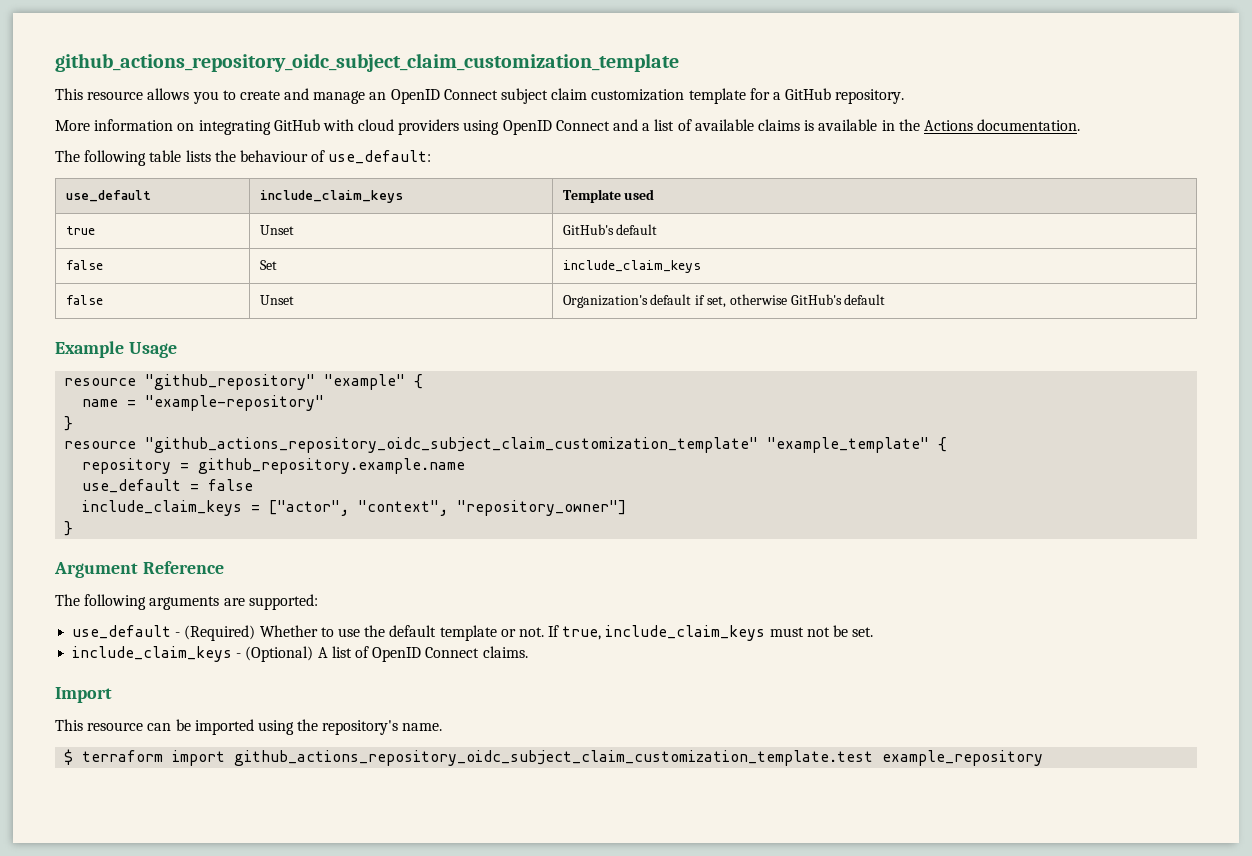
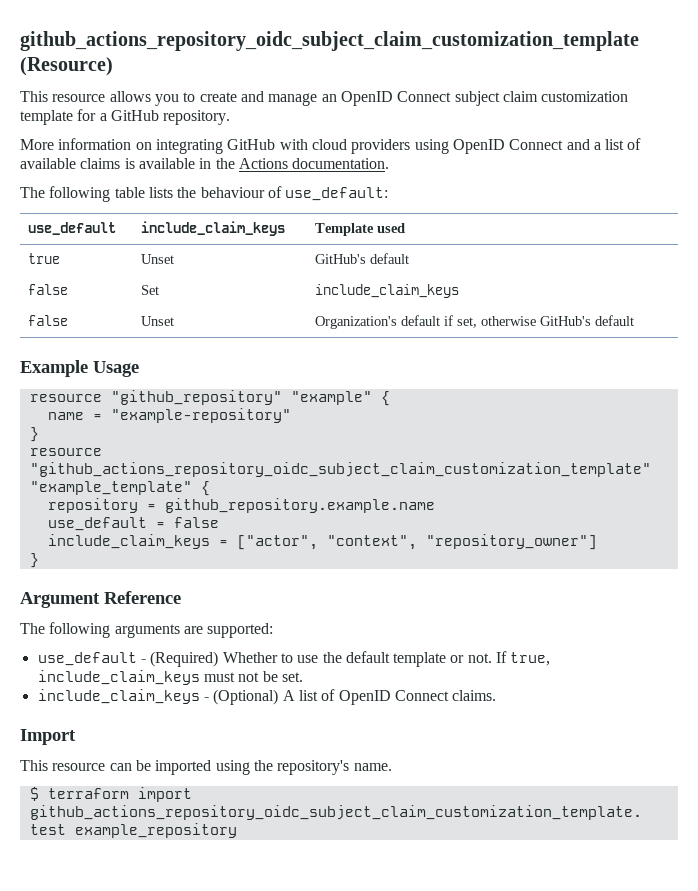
(679, 62) none -> [20,57,113,76] (Resource)

